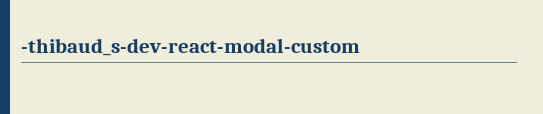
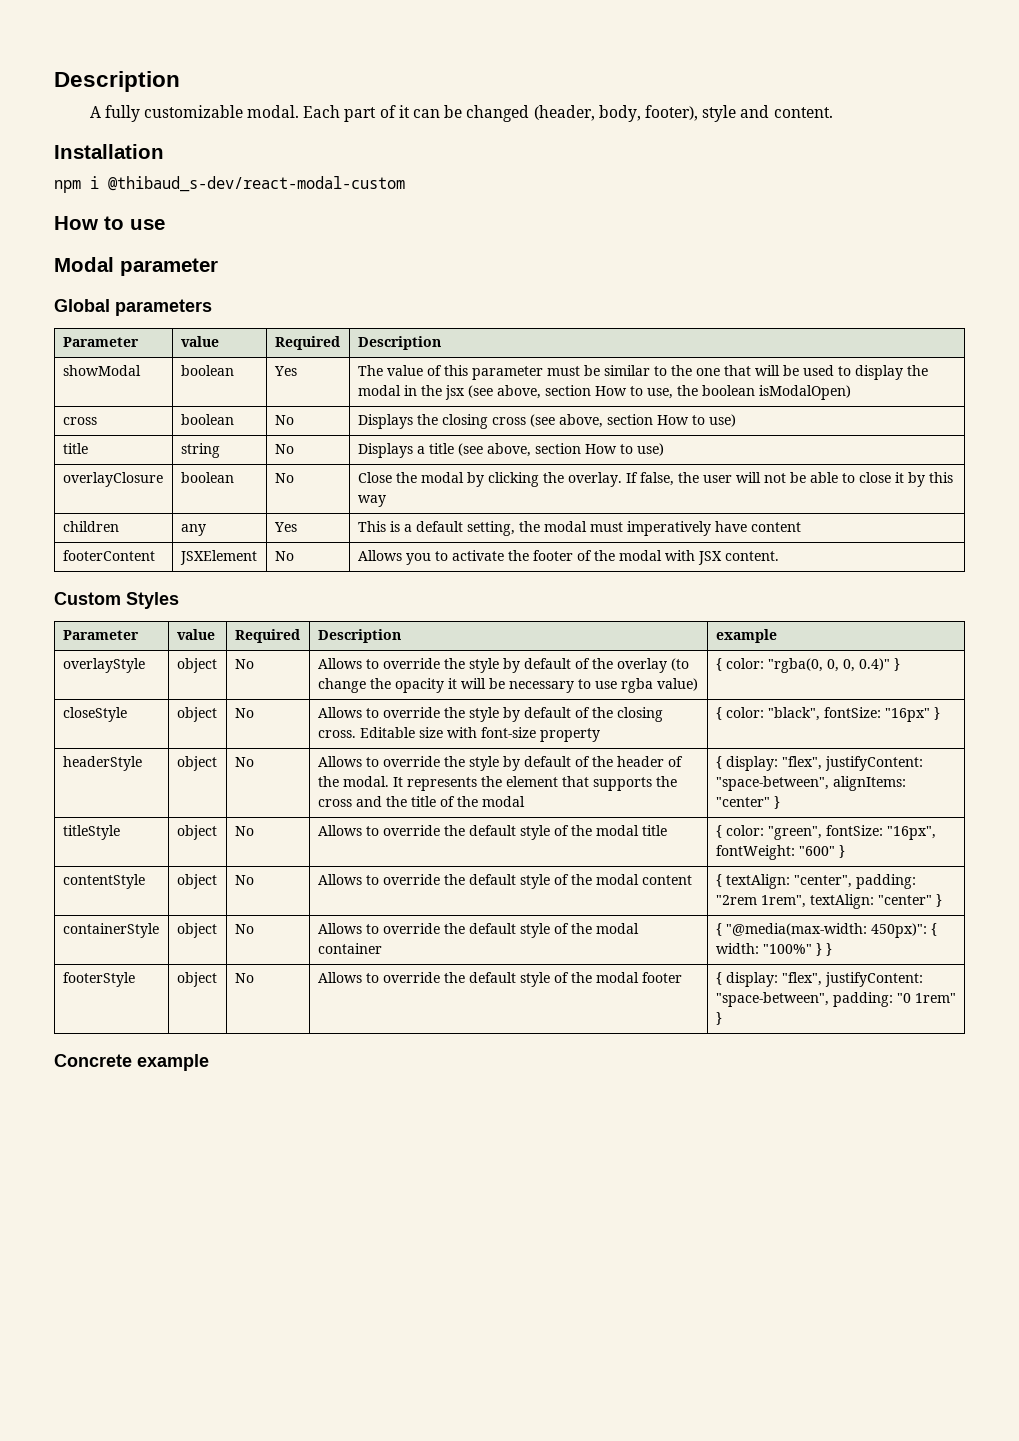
[21,38,360,56] -thibaud_s-dev-react-modal-custom -> [54,71,180,92] [89,105,833,122] [54,144,164,159] [54,176,405,193] [54,216,165,230] [54,257,218,276] [54,299,212,316] [62,337,139,347] [180,336,219,347] [274,336,340,350] [357,336,441,350] [62,365,141,376] [180,365,234,376] [273,366,297,376] [357,365,928,380] [357,385,851,400] [62,417,97,425] [180,414,234,425] [274,415,294,425] [357,414,736,429] [62,443,88,454] [180,443,220,458] [274,444,294,454] [357,443,664,458] [62,472,163,487] [180,472,234,483] [274,473,294,483] [357,472,953,487] [357,495,386,507] [62,521,119,532] [180,524,206,536] [273,522,297,532] [357,521,801,536] [62,550,155,561] [179,550,257,565] [274,551,294,561] [357,550,779,565] [54,592,179,609] [62,630,139,640] [176,629,215,640] [234,629,300,643] [317,629,401,643] [715,629,777,643] [62,658,145,673] [176,658,217,673] [234,659,254,669] [317,658,689,673] [317,678,698,693] [715,658,900,673] [62,707,127,722] [176,707,217,722] [234,708,254,718] [317,707,663,722] [317,727,600,742] [715,707,940,722] [62,756,142,771] [176,756,217,771] [234,757,254,767] [317,756,683,771] [317,776,677,791] [317,796,525,807] [715,756,923,771] [715,776,906,791] [715,796,780,809] [62,825,120,840] [176,825,217,840] [234,826,254,836] [317,825,667,840] [715,825,936,840] [715,845,845,860] [62,874,145,889] [176,874,217,889] [234,875,254,885] [317,874,692,889] [715,874,916,889] [715,894,942,909] [62,923,159,938] [176,923,217,938] [234,924,254,934] [317,923,639,938] [317,943,382,954] [715,923,937,938] [715,943,832,956] [62,972,135,987] [176,972,217,987] [234,973,254,983] [317,972,682,987] [715,972,923,987] [715,992,956,1007] [715,1012,722,1025] [54,1054,209,1071] Description // A fully customizable modal. Each part of it can be changed (header, body, footer), style and content. // Installation // npm i @thibaud_s-dev/react-modal-custom // How to use // Modal parameter // Global parameters // Parameter | value | Required | Description // showModal | boolean | Yes | The value of this parameter must be similar to the one that will be used to display the modal in the jsx (see above, section How to use, the boolean isModalOpen) // cross | boolean | No | Displays the closing cross (see above, section How to use) // title | string | No | Displays a title (see above, section How to use) // overlayClosure | boolean | No | Close the modal by clicking the overlay. If false, the user will not be able to close it by this way // children | any | Yes | This is a default setting, the modal must imperatively have content // footerContent | JSXElement | No | Allows you to activate the footer of the modal with JSX content. // Custom Styles // Parameter | value | Required | Description | example // overlayStyle | object | No | Allows to override the style by default of the overlay (to change the opacity it will be necessary to use rgba value) | { color: "rgba(0, 0, 0, 0.4)" } // closeStyle | object | No | Allows to override the style by default of the closing cross. Editable size with font-size property | { color: "black", fontSize: "16px" } // headerStyle | object | No | Allows to override the style by default of the header of the modal. It represents the element that supports the cross and the title of the modal | { display: "flex", justifyContent: "space-between", alignItems: "center" } // titleStyle | object | No | Allows to override the default style of the modal title | { color: "green", fontSize: "16px", fontWeight: "600" } // contentStyle | object | No | Allows to override the default style of the modal content | { textAlign: "center", padding: "2rem 1rem", textAlign: "center" } // containerStyle | object | No | Allows to override the default style of the modal container | { "@media(max-width: 450px)": { width: "100%" } } // footerStyle | object | No | Allows to override the default style of the modal footer | { display: "flex", justifyContent: "space-between", padding: "0 1rem" } // Concrete example

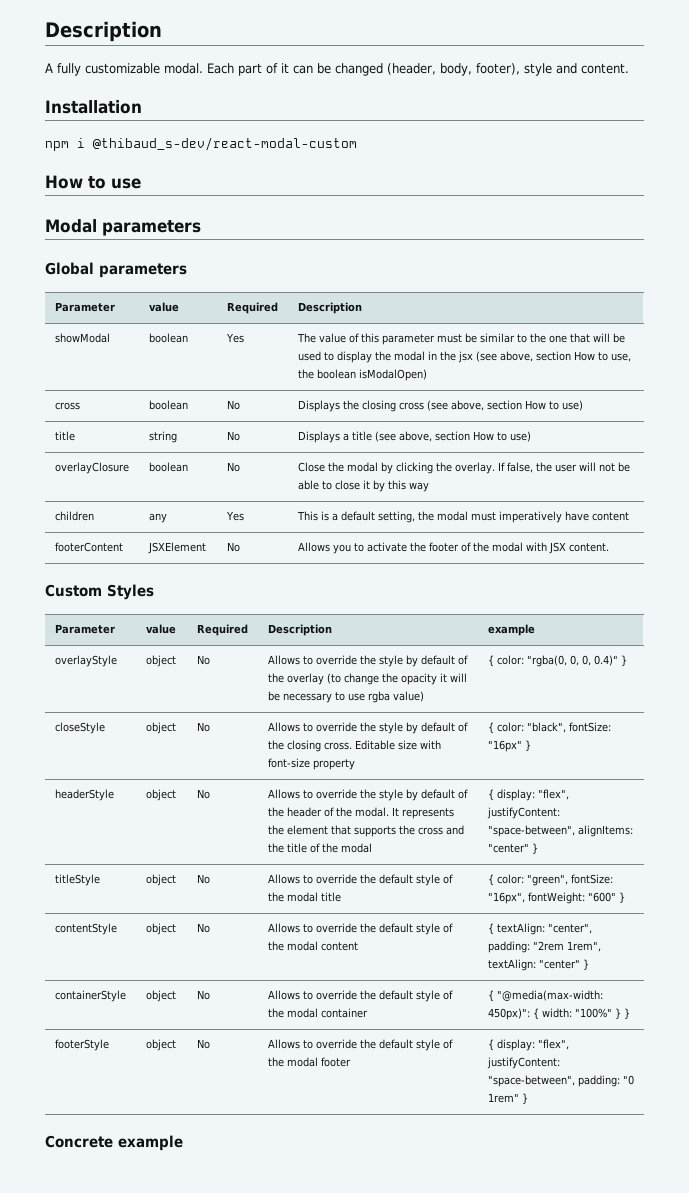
[120,258,218,276] parameter -> [102,220,201,236] parameters

